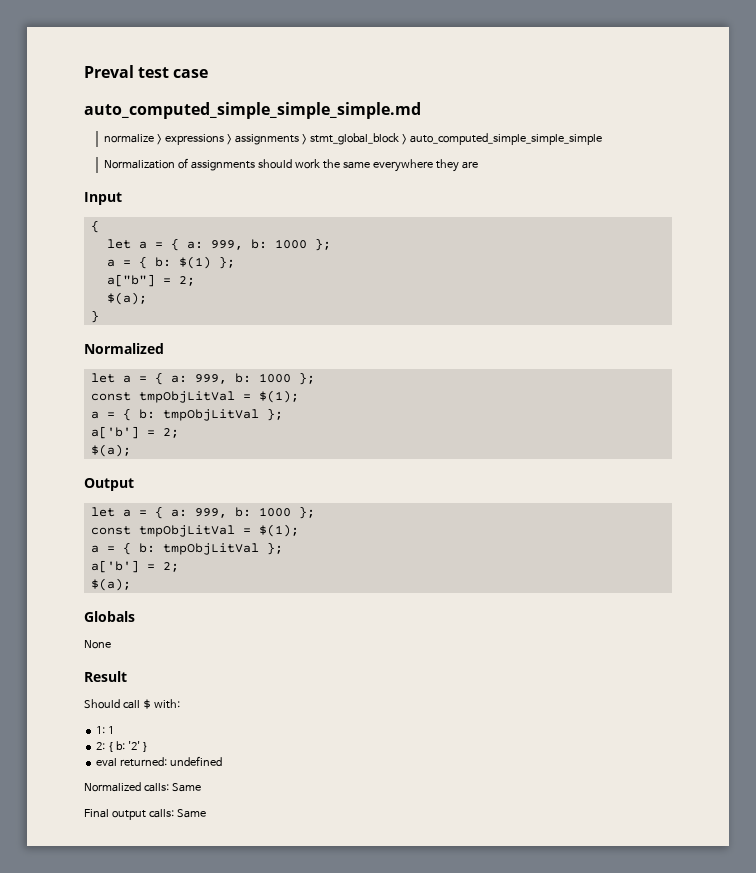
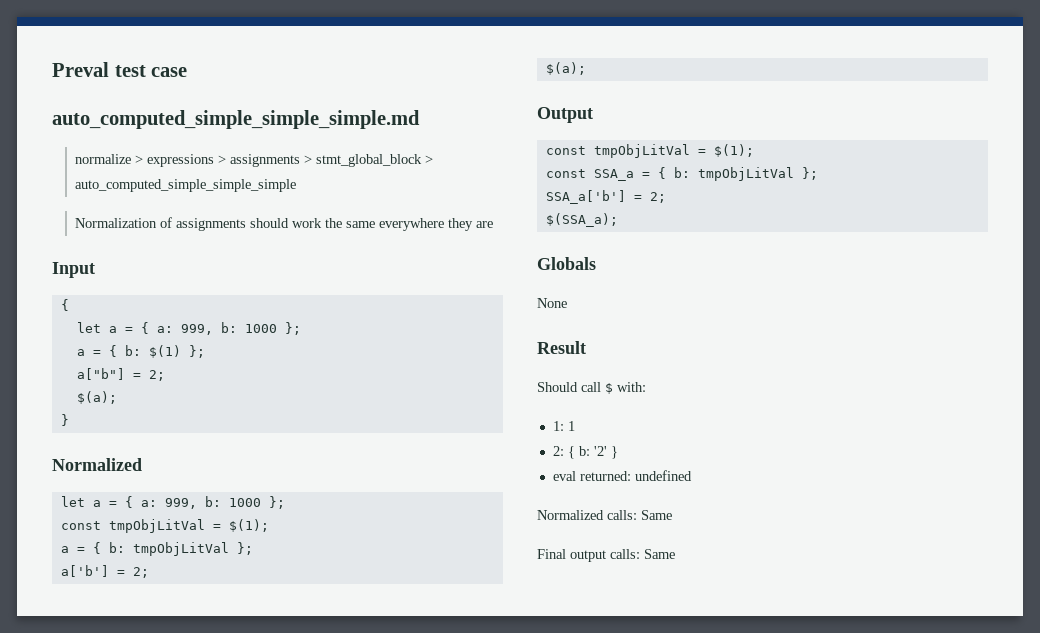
[90,506,315,519] [90,524,299,537] [90,542,283,555] [90,560,179,573] [90,578,131,591] // let a = { a: 999, b: 1000 }; // const tmpObjLitVal = $(1); // a = { b: tmpObjLitVal }; // a['b'] = 2; // $(a); -> [545,144,754,158] [545,167,818,181] [545,190,666,204] [545,213,618,227] // const tmpObjLitVal = $(1); // const SSA_a = { b: tmpObjLitVal }; // SSA_a['b'] = 2; // $(SSA_a);

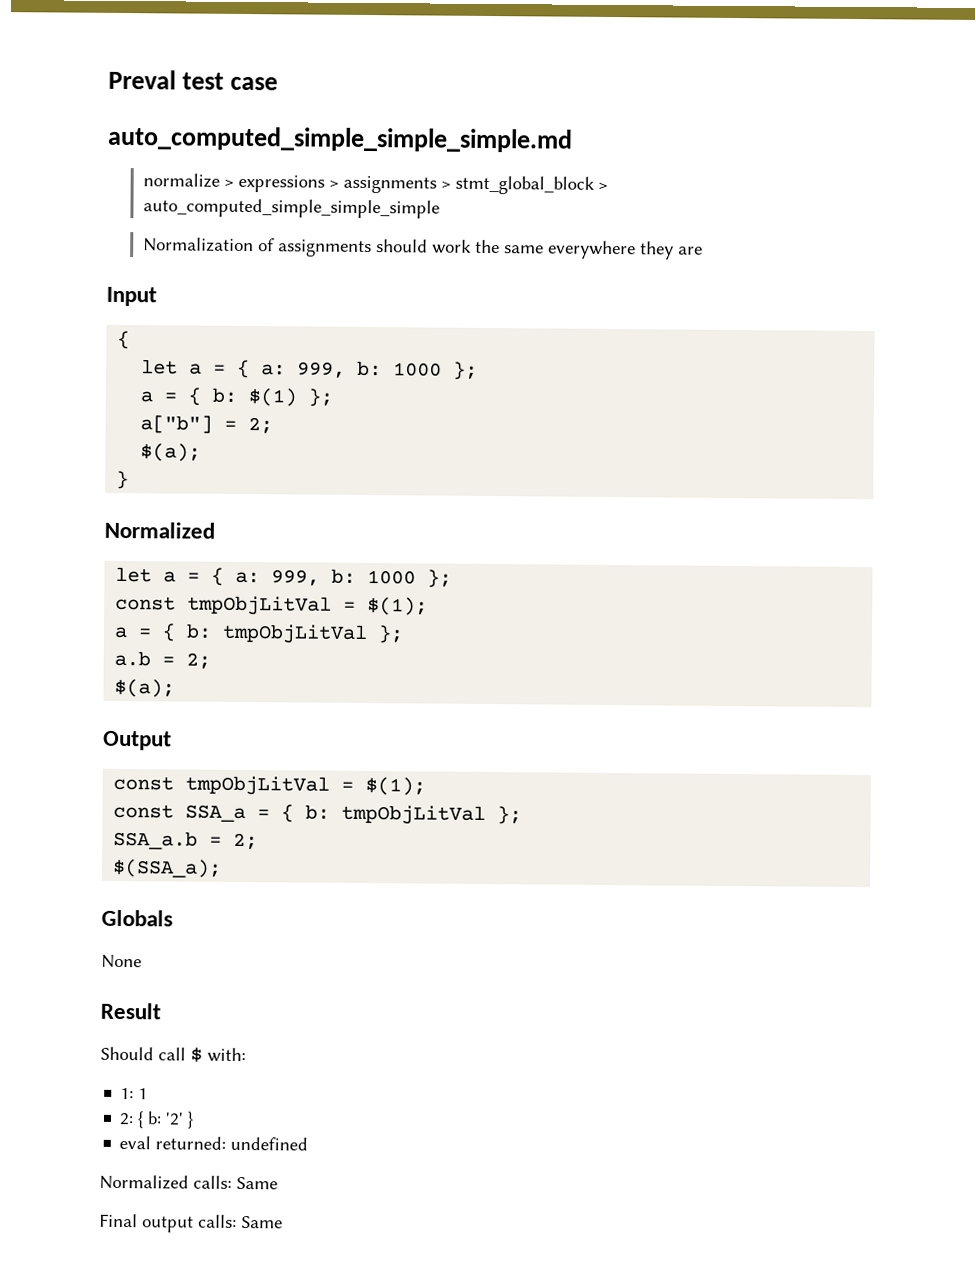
[60,565,109,577] a['b'] -> [114,650,152,667] a.b
[545,190,626,204] SSA_a['b'] -> [113,830,199,850] SSA_a.b

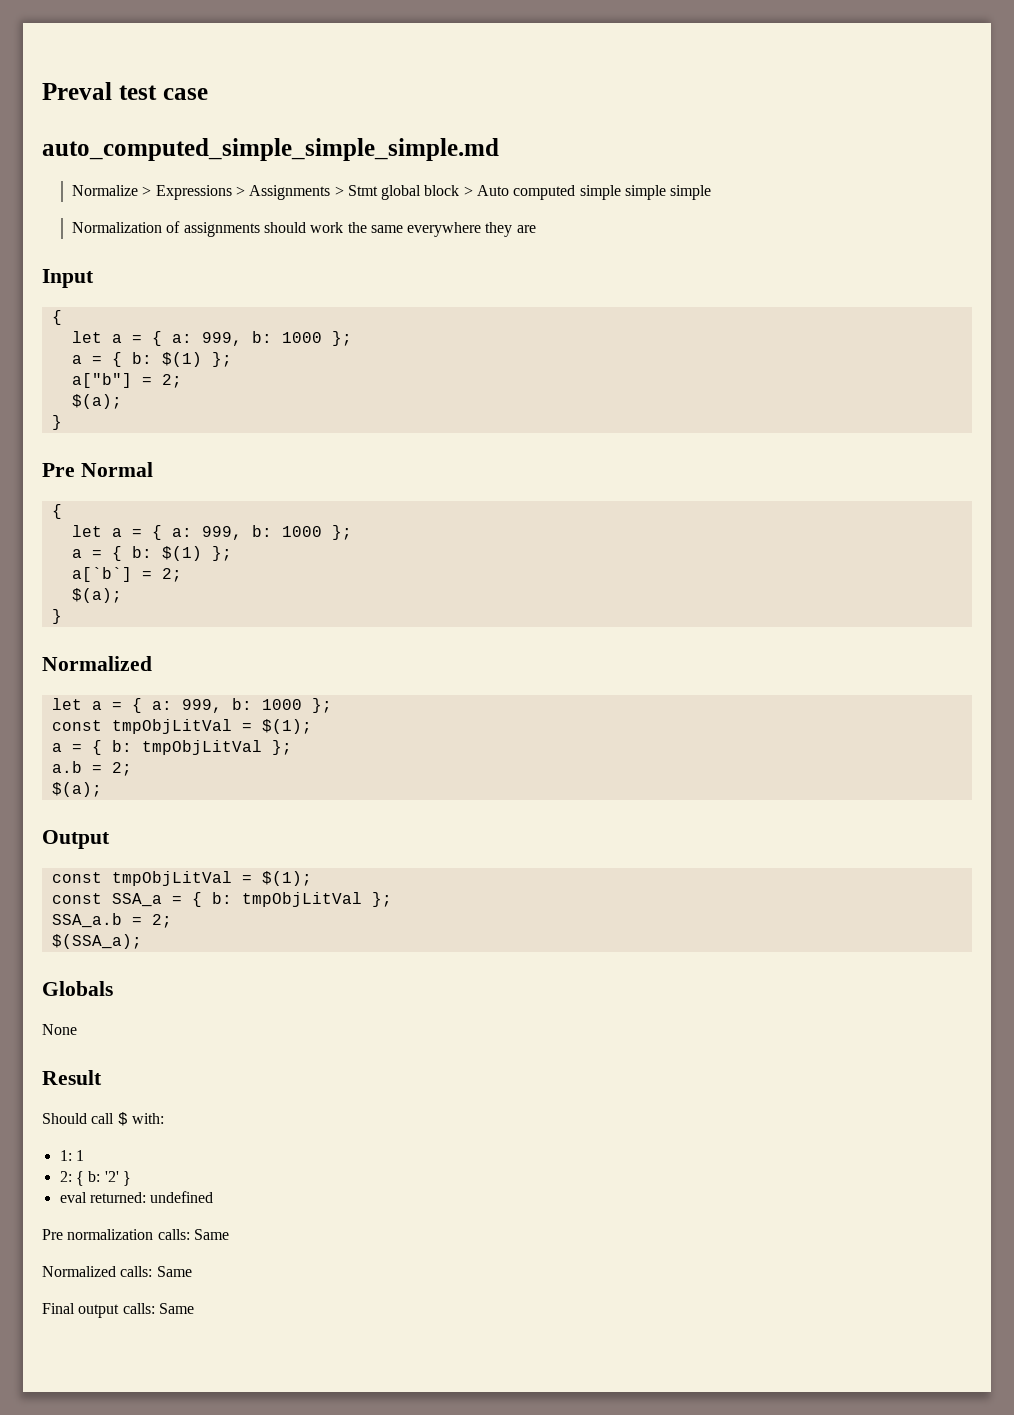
[142,173,608,195] [142,198,440,219] normalize > expressions > assignments > stmt_global_block > auto_computed_simple_simple_simple -> [71,185,712,200] Normalize > Expressions > Assignments > Stmt global block > Auto computed simple simple simple
(130, 480) none -> [42,462,153,477] [51,504,62,519] [71,525,352,540] [71,546,232,561] [71,567,182,582] [71,588,122,603] [51,609,62,624] // Pre Normal // { // let a = { a: 999, b: 1000 }; // a = { b: $(1) }; // a[`b`] = 2; // $(a); // }
(309, 1143) none -> [42,1229,229,1240] // Pre normalization calls: Same

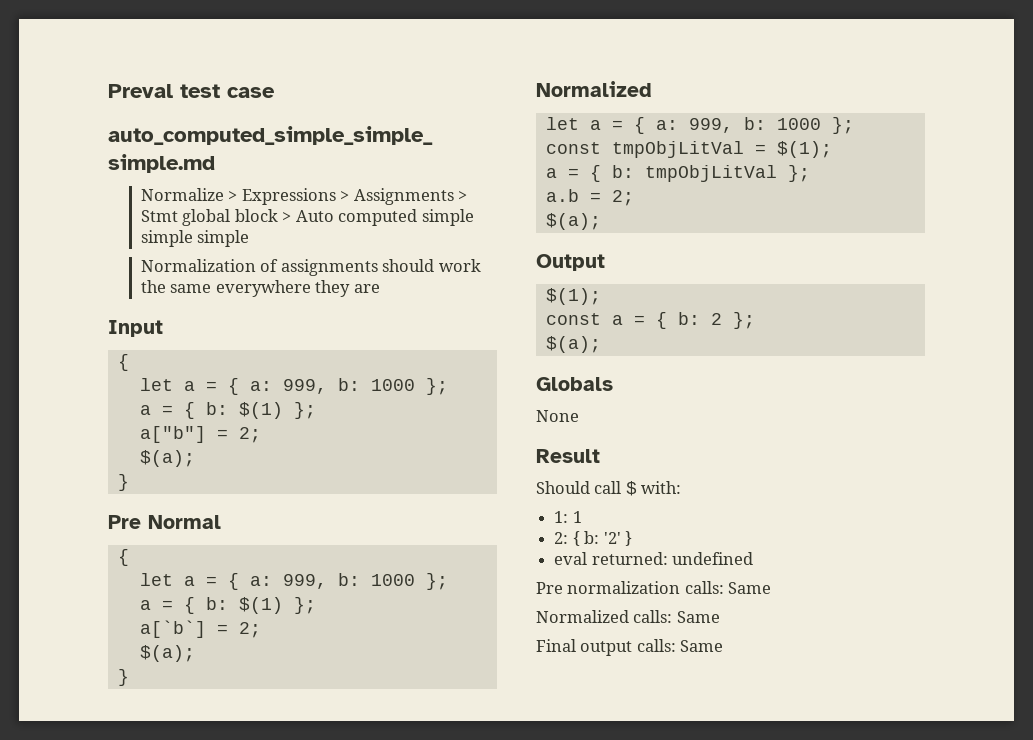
[51,871,252,886] const tmpObjLitVal = -> (605, 262) none
[111,892,392,907] [51,913,172,928] [51,934,142,949] SSA_a = { b: tmpObjLitVal }; // SSA_a.b = 2; // $(SSA_a); -> [611,312,755,329] [545,336,601,353] a = { b: 2 }; // $(a);

